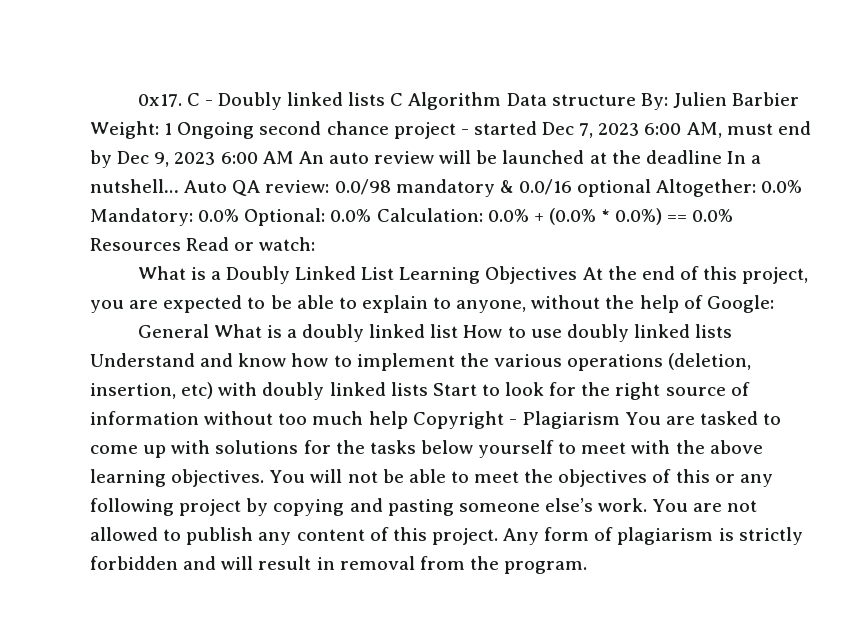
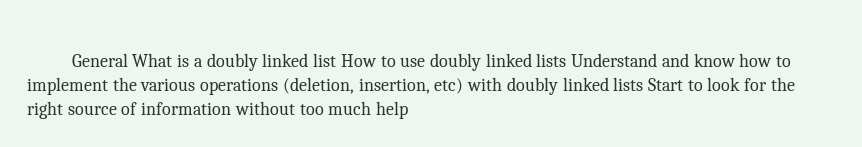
[137,92,800,110] [90,121,811,139] [90,150,762,168] [90,179,803,197] [90,208,734,226] [90,237,316,251] [137,266,809,284] [90,295,774,313] 0x17. C - Doubly linked lists C Algorithm Data structure By: Julien Barbier Weight: 1 Ongoing second chance project - started Dec 7, 2023 6:00 AM, must end by Dec 9, 2023 6:00 AM An auto review will be launched at the deadline In a nutshell… Auto QA review: 0.0/98 mandatory & 0.0/16 optional Altogether: 0.0% Mandatory: 0.0% Optional: 0.0% Calculation: 0.0% + (0.0% * 0.0%) == 0.0% Resources Read or watch: // What is a Doubly Linked List Learning Objectives At the end of this project, you are expected to be able to explain to anyone, without the help of Google: // -> (71, 60) none
[412,411,782,429] [90,440,763,458] [90,469,773,487] [90,498,758,516] [90,527,803,545] [90,556,588,574] Copyright - Plagiarism You are tasked to come up with solutions for the tasks below yourself to meet with the above learning objectives. You will not be able to meet the objectives of this or any following project by copying and pasting someone else’s work. You are not allowed to publish any content of this project. Any form of plagiarism is strictly forbidden and will result in removal from the program. -> (409, 110) none

